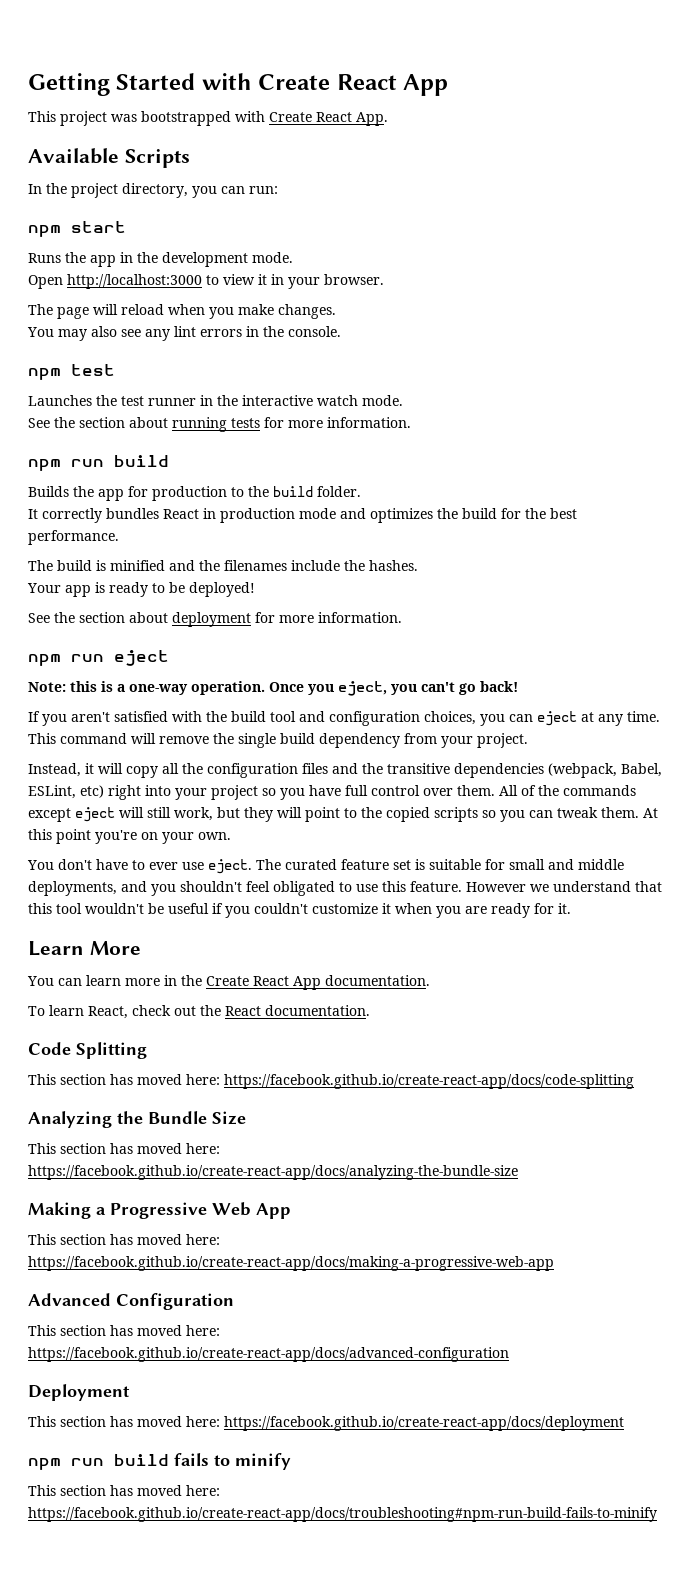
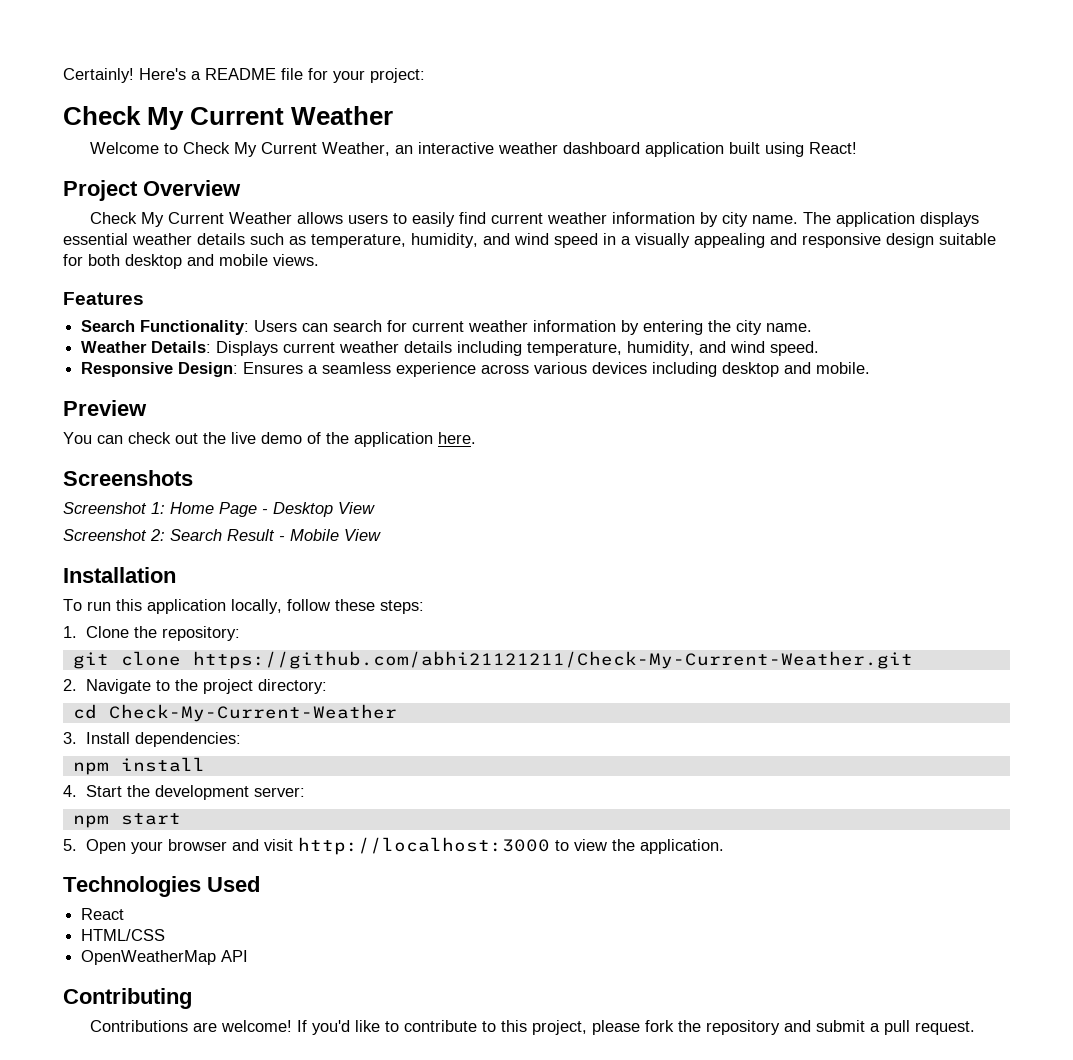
[28,73,449,96] [28,111,388,126] [28,148,190,168] [28,183,278,198] [28,221,126,237] [28,252,293,267] [28,274,384,289] [28,304,336,319] [27,326,341,341] [28,364,115,380] [28,395,403,406] [28,417,411,432] [28,455,169,471] [28,486,361,501] [28,508,577,523] [28,530,119,545] [28,560,418,571] [27,582,255,597] [28,612,402,627] [28,650,169,666] [28,681,518,696] [28,711,660,726] [28,733,528,748] [28,763,662,778] [28,785,636,800] [28,807,658,822] [28,829,231,844] [27,859,624,874] [28,881,662,896] [28,903,571,918] [28,941,141,956] [27,975,430,990] [28,1005,370,1019] [28,1042,147,1059] [28,1074,634,1089] [28,1111,246,1128] [28,1143,220,1154] [28,1165,518,1180] [28,1202,291,1219] [28,1234,220,1245] [28,1256,554,1271] [28,1293,234,1310] [28,1325,220,1336] [28,1347,509,1362] [28,1384,130,1401] [28,1416,624,1431] [28,1453,291,1470] [28,1485,220,1496] [28,1507,657,1522] Getting Started with Create React App // This project was bootstrapped with Create React App. // Available Scripts // In the project directory, you can run: // npm start // Runs the app in the development mode. // Open http://localhost:3000 to view it in your browser. // The page will reload when you make changes. // You may also see any lint errors in the console. // npm test // Launches the test runner in the interactive watch mode. // See the section about running tests for more information. // npm run build // Builds the app for production to the build folder. // It correctly bundles React in production mode and optimizes the build for the best performance. // The build is minified and the filenames include the hashes. // Your app is ready to be deployed! // See the section about deployment for more information. // npm run eject // Note: this is a one-way operation. Once you eject, you can't go back! // If you aren't satisfied with the build tool and configuration choices, you can eject at any time. This command will remove the single build dependency from your project. // Instead, it will copy all the configuration files and the transitive dependencies (webpack, Babel, ESLint, etc) right into your project so you have full control over them. All of the commands except eject will still work, but they will point to the copied scripts so you can tweak them. At this point you're on your own. // You don't have to ever use eject. The curated feature set is suitable for small and middle deployments, and you shouldn't feel obligated to use this feature. However we understand that this tool wouldn't be useful if you couldn't customize it when you are ready for it. // Learn More // You can learn more in the Create React App documentation. // To learn React, check out the React documentation. // Code Splitting // This section has moved here: https://facebook.github.io/create-react-app/docs/code-splitting // Analyzing the Bundle Size // This section has moved here: https://facebook.github.io/create-react-app/docs/analyzing-the-bundle-size // Making a Progressive Web App // This section has moved here: https://facebook.github.io/create-react-app/docs/making-a-progressive-web-app // Advanced Configuration // This section has moved here: https://facebook.github.io/create-react-app/docs/advanced-configuration // Deployment // This section has moved here: https://facebook.github.io/create-react-app/docs/deployment // npm run build fails to minify // This section has moved here: https://facebook.github.io/create-react-app/docs/troubleshooting#npm-run-build-fails-to-minify -> [63,68,425,83] [63,106,394,130] [89,142,857,157] [63,180,241,201] [89,212,979,227] [63,233,996,248] [63,254,319,269] [63,292,144,305] [81,320,813,335] [81,341,820,356] [81,362,871,377] [63,400,147,416] [63,432,476,447] [63,470,193,486] [63,502,375,517] [63,529,381,541] [63,567,176,583] [63,599,424,614] [63,626,241,641] [72,651,913,669] [63,679,328,694] [72,704,397,722] [63,732,242,747] [72,757,205,775] [63,785,306,800] [72,813,181,828] [63,837,725,855] [63,876,260,897] [81,908,125,920] [81,929,166,941] [81,950,249,965] [63,988,192,1009] [89,1020,975,1035] Certainly! Here's a README file for your project: // Check My Current Weather // Welcome to Check My Current Weather, an interactive weather dashboard application built using React! // Project Overview // Check My Current Weather allows users to easily find current weather information by city name. The application displays essential weather details such as temperature, humidity, and wind speed in a visually appealing and responsive design suitable for both desktop and mobile views. // Features // Search Functionality: Users can search for current weather information by entering the city name. // Weather Details: Displays current weather details including temperature, humidity, and wind speed. // Responsive Design: Ensures a seamless experience across various devices including desktop and mobile. // Preview // You can check out the live demo of the application here. // Screenshots // Screenshot 1: Home Page - Desktop View // Screenshot 2: Search Result - Mobile View // Installation // To run this application locally, follow these steps: // 1. Clone the repository: // git clone https://github.com/abhi21121211/Check-My-Current-Weather.git // 2. Navigate to the project directory: // cd Check-My-Current-Weather // 3. Install dependencies: // npm install // 4. Start the development server: // npm start // 5. Open your browser and visit http://localhost:3000 to view the application. // Technologies Used // React // HTML/CSS // OpenWeatherMap API // Contributing // Contributions are welcome! If you'd like to contribute to this project, please fork the repository and submit a pull request.

